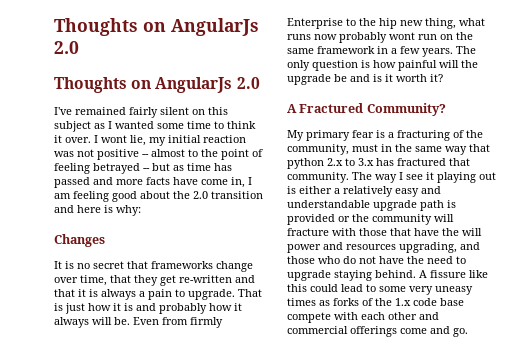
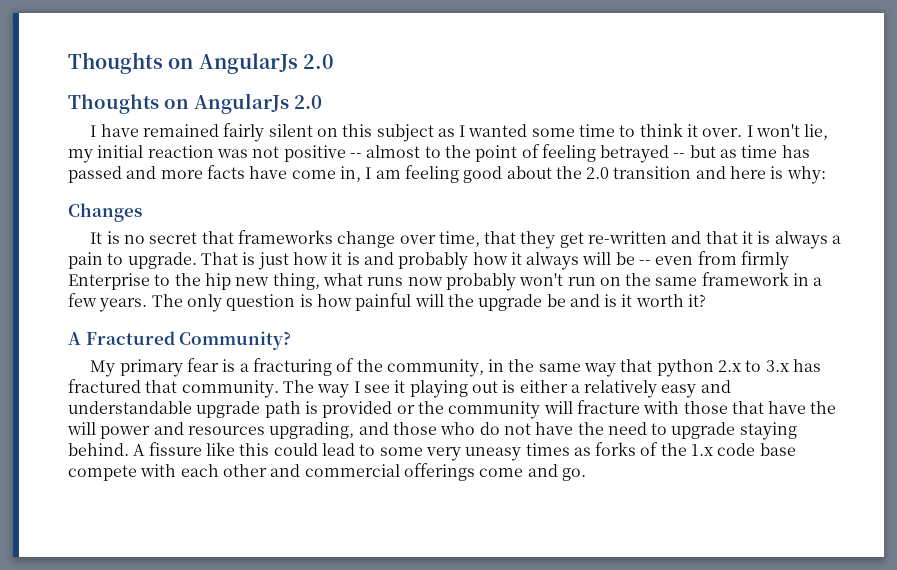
[54,107,72,115] I've -> [90,124,139,137] I have
[101,135,127,143] wont -> [756,124,801,137] won't
[114,317,159,325] be. Even -> [615,252,694,265] be -- even
[389,32,415,40] wont -> [519,273,564,286] won't
[352,144,378,152] must -> (484, 368) none

